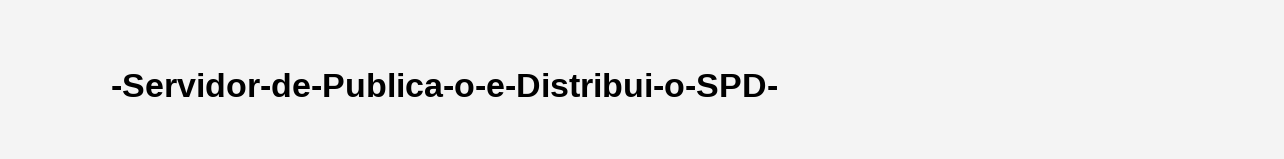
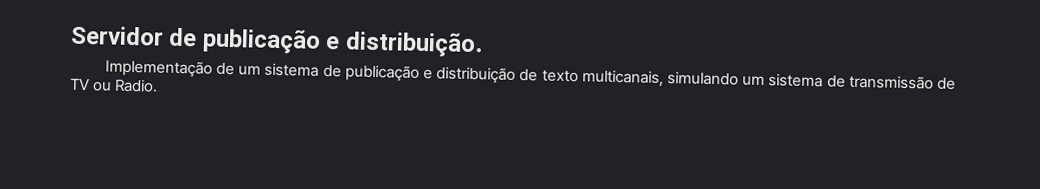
[111,73,778,97] -Servidor-de-Publica-o-e-Distribui-o-SPD- -> [70,25,484,58] [104,59,956,90] [70,78,159,93] Servidor de publicação e distribuição. // Implementação de um sistema de publicação e distribuição de texto multicanais, simulando um sistema de transmissão de TV ou Radio.

